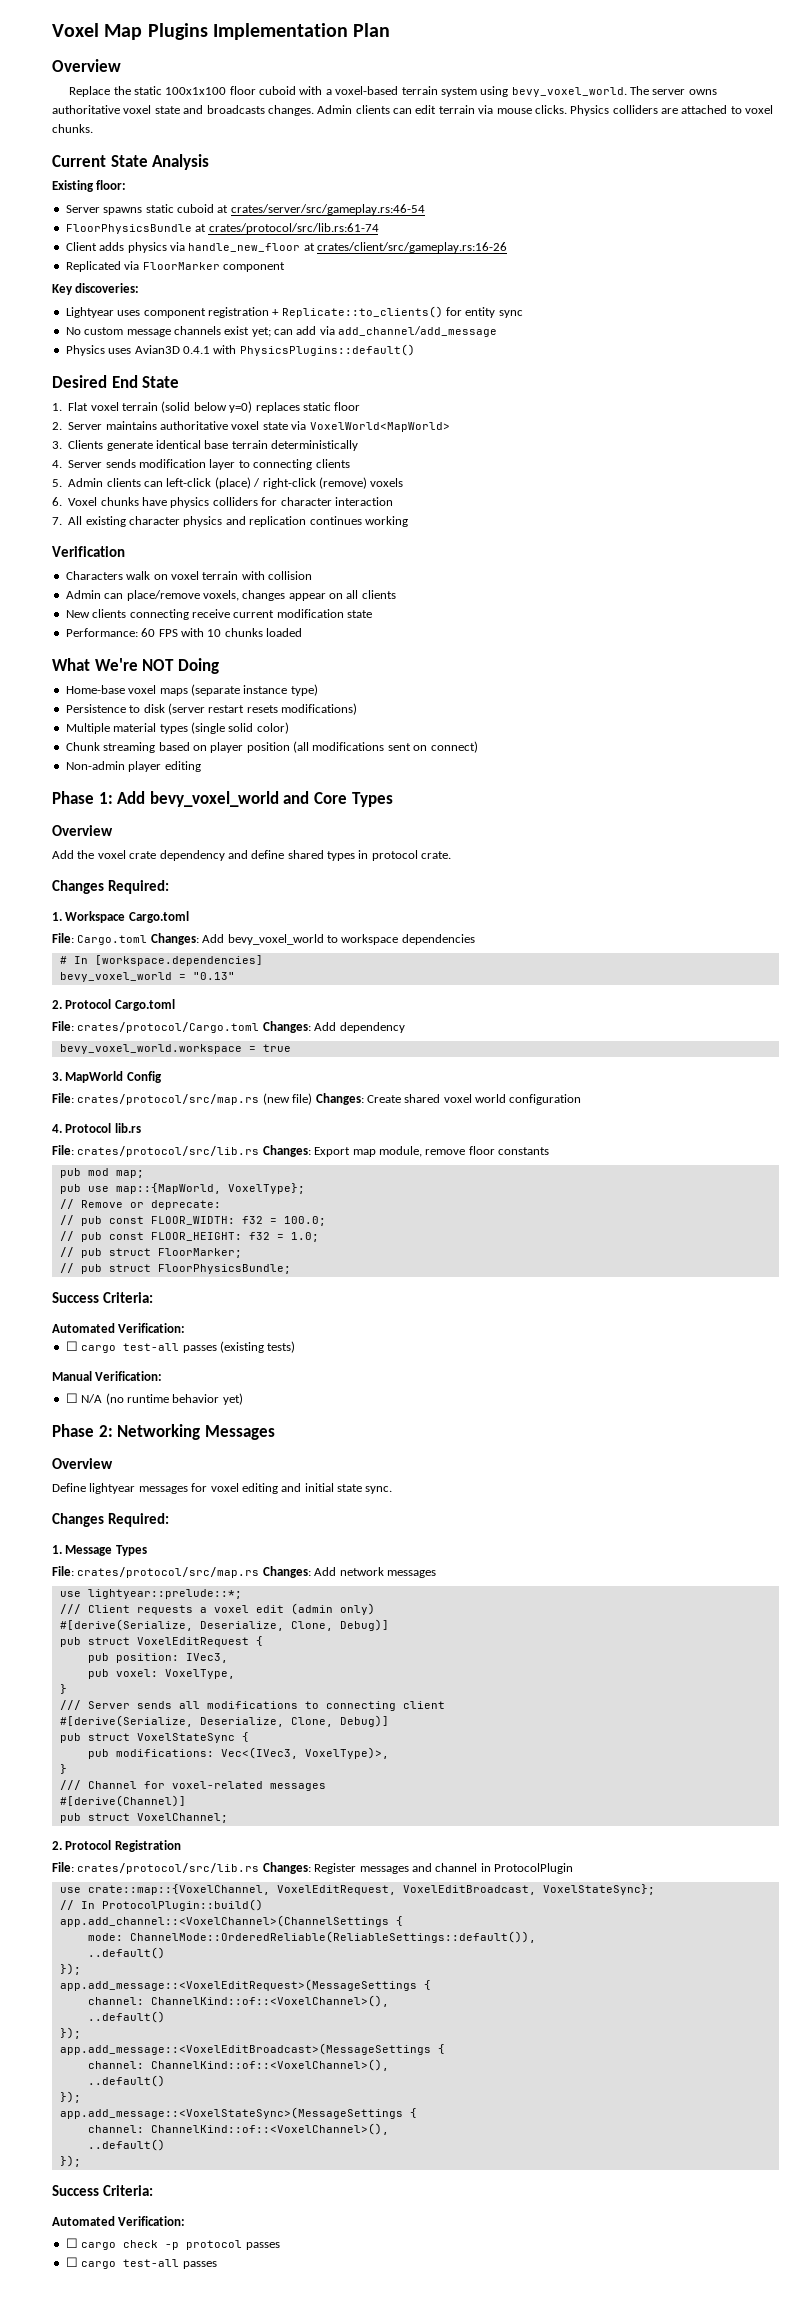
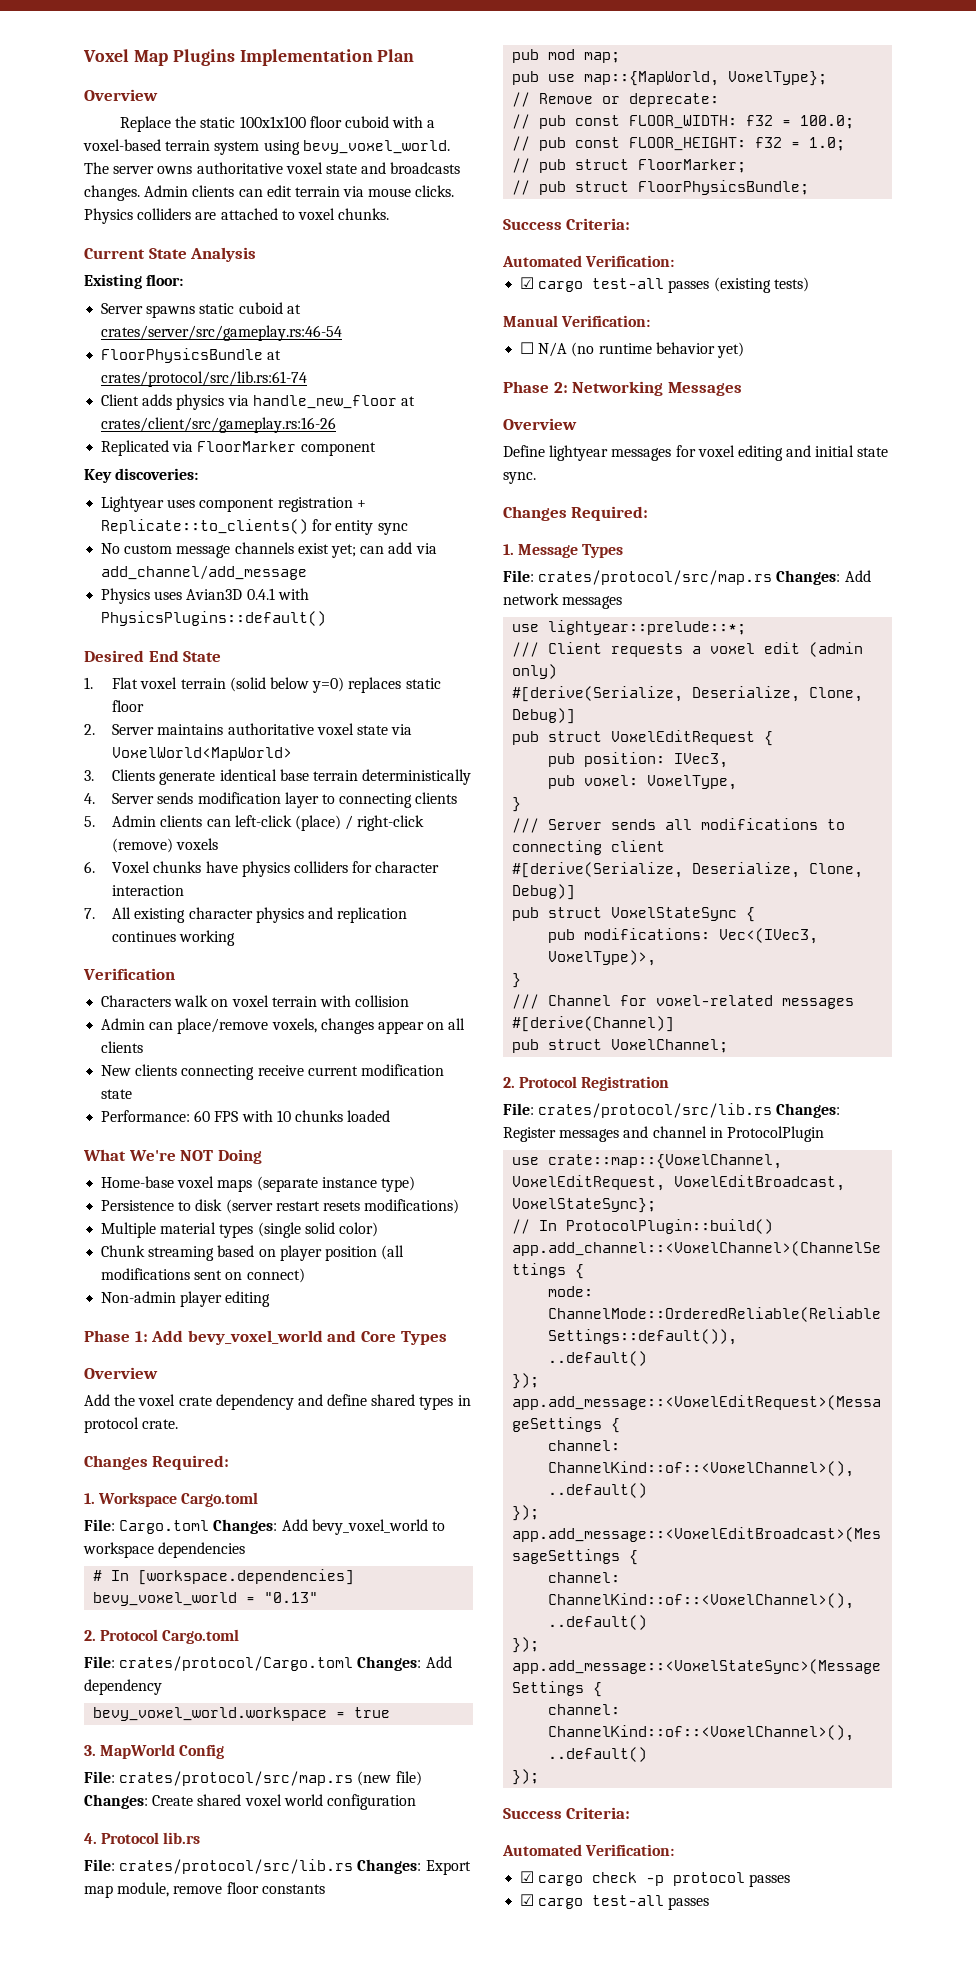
[65,1341,78,1351] ☐ -> [520,277,535,289] ☑
[65,2238,78,2248] ☐ -> [520,1871,535,1883] ☑
[65,2257,78,2267] ☐ -> [520,1894,535,1906] ☑

